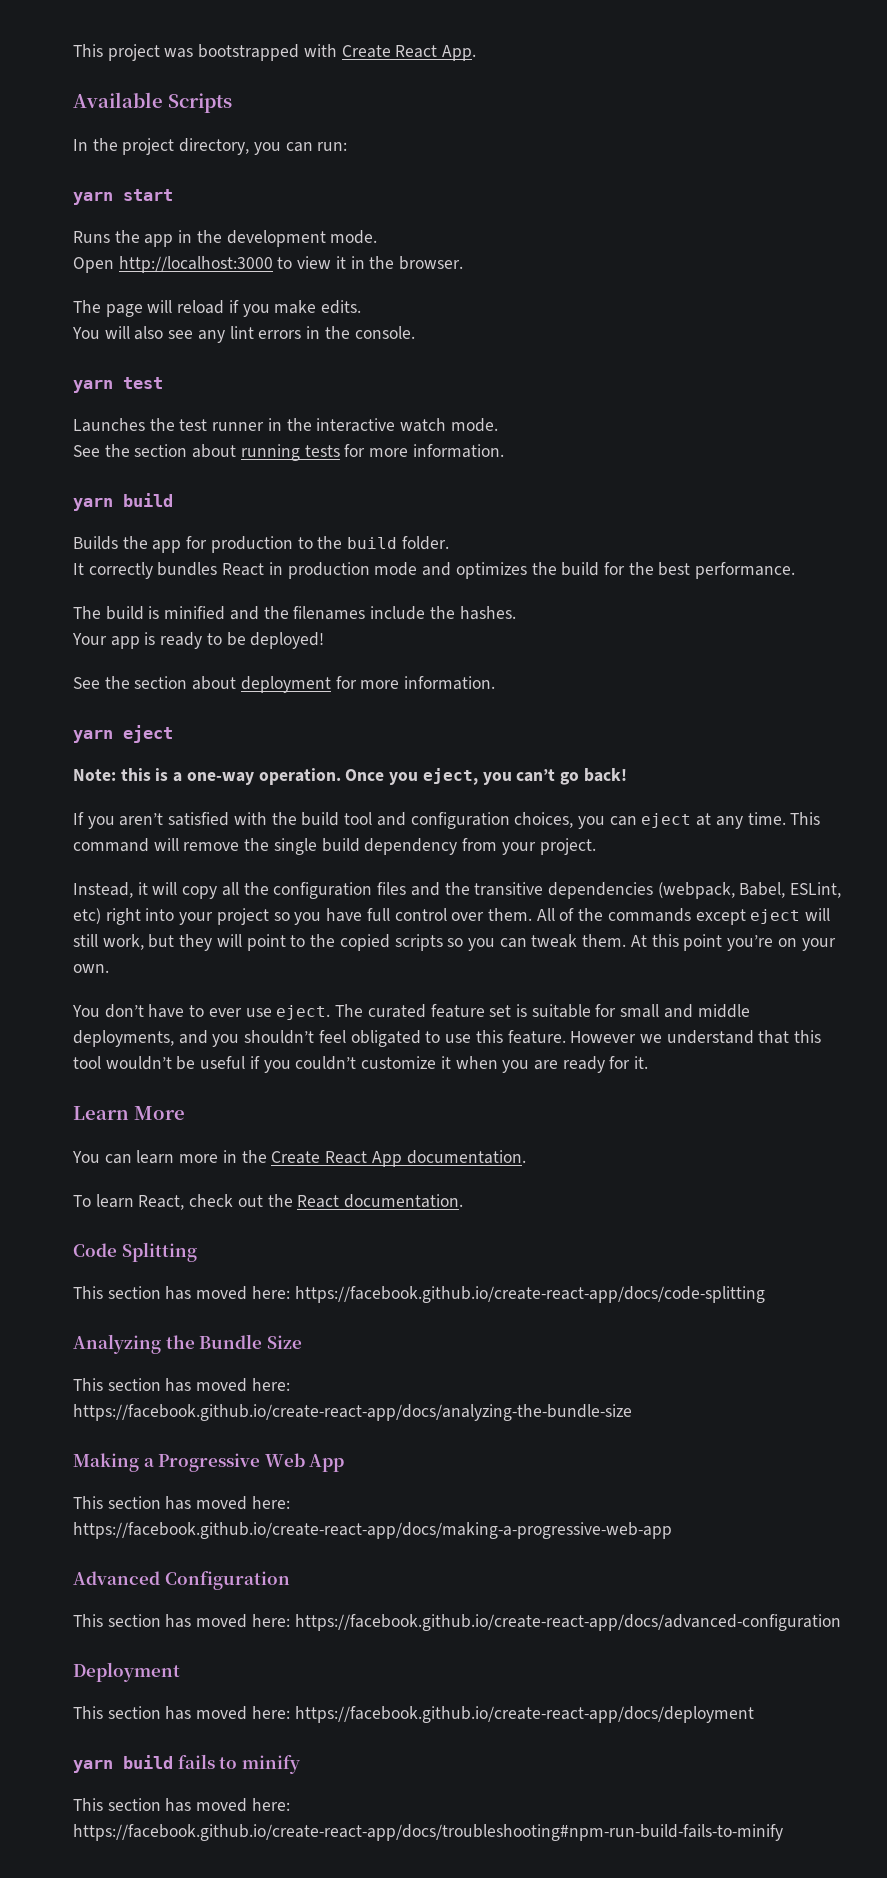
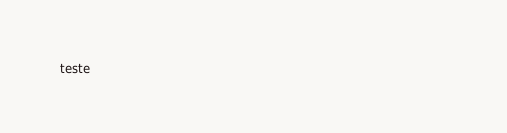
[73,44,477,61] [73,92,232,113] [73,138,348,155] [73,189,173,205] [73,230,378,247] [73,256,464,273] [73,300,362,317] [72,326,415,343] [73,377,163,393] [73,418,498,432] [73,444,504,461] [73,493,173,511] [73,536,449,553] [73,562,796,579] [73,606,516,620] [72,632,325,649] [73,676,496,693] [73,725,173,743] [73,768,627,785] [73,812,821,829] [73,838,596,855] [73,882,842,899] [73,908,831,925] [73,934,836,951] [73,964,109,973] [72,1004,750,1020] [73,1030,822,1047] [73,1056,649,1073] [73,1106,185,1120] [72,1150,526,1167] [73,1194,464,1210] [73,1242,197,1262] [73,1286,765,1303] [73,1334,302,1354] [73,1378,290,1392] [73,1404,632,1421] [73,1453,345,1472] [73,1496,290,1510] [73,1522,672,1539] [73,1571,290,1590] [73,1614,841,1631] [73,1662,180,1682] [73,1706,754,1723] [73,1754,300,1774] [73,1798,290,1812] [73,1824,783,1841] This project was bootstrapped with Create React App. // Available Scripts // In the project directory, you can run: // yarn start // Runs the app in the development mode. // Open http://localhost:3000 to view it in the browser. // The page will reload if you make edits. // You will also see any lint errors in the console. // yarn test // Launches the test runner in the interactive watch mode. // See the section about running tests for more information. // yarn build // Builds the app for production to the build folder. // It correctly bundles React in production mode and optimizes the build for the best performance. // The build is minified and the filenames include the hashes. // Your app is ready to be deployed! // See the section about deployment for more information. // yarn eject // Note: this is a one-way operation. Once you eject, you can’t go back! // If you aren’t satisfied with the build tool and configuration choices, you can eject at any time. This command will remove the single build dependency from your project. // Instead, it will copy all the configuration files and the transitive dependencies (webpack, Babel, ESLint, etc) right into your project so you have full control over them. All of the commands except eject will still work, but they will point to the copied scripts so you can tweak them. At this point you’re on your own. // You don’t have to ever use eject. The curated feature set is suitable for small and middle deployments, and you shouldn’t feel obligated to use this feature. However we understand that this tool wouldn’t be useful if you couldn’t customize it when you are ready for it. // Learn More // You can learn more in the Create React App documentation. // To learn React, check out the React documentation. // Code Splitting // This section has moved here: https://facebook.github.io/create-react-app/docs/code-splitting // Analyzing the Bundle Size // This section has moved here: https://facebook.github.io/create-react-app/docs/analyzing-the-bundle-size // Making a Progressive Web App // This section has moved here: https://facebook.github.io/create-react-app/docs/making-a-progressive-web-app // Advanced Configuration // This section has moved here: https://facebook.github.io/create-react-app/docs/advanced-configuration // Deployment // This section has moved here: https://facebook.github.io/create-react-app/docs/deployment // yarn build fails to minify // This section has moved here: https://facebook.github.io/create-react-app/docs/troubleshooting#npm-run-build-fails-to-minify -> [60,63,90,74] teste

